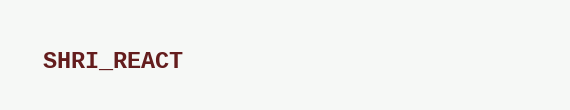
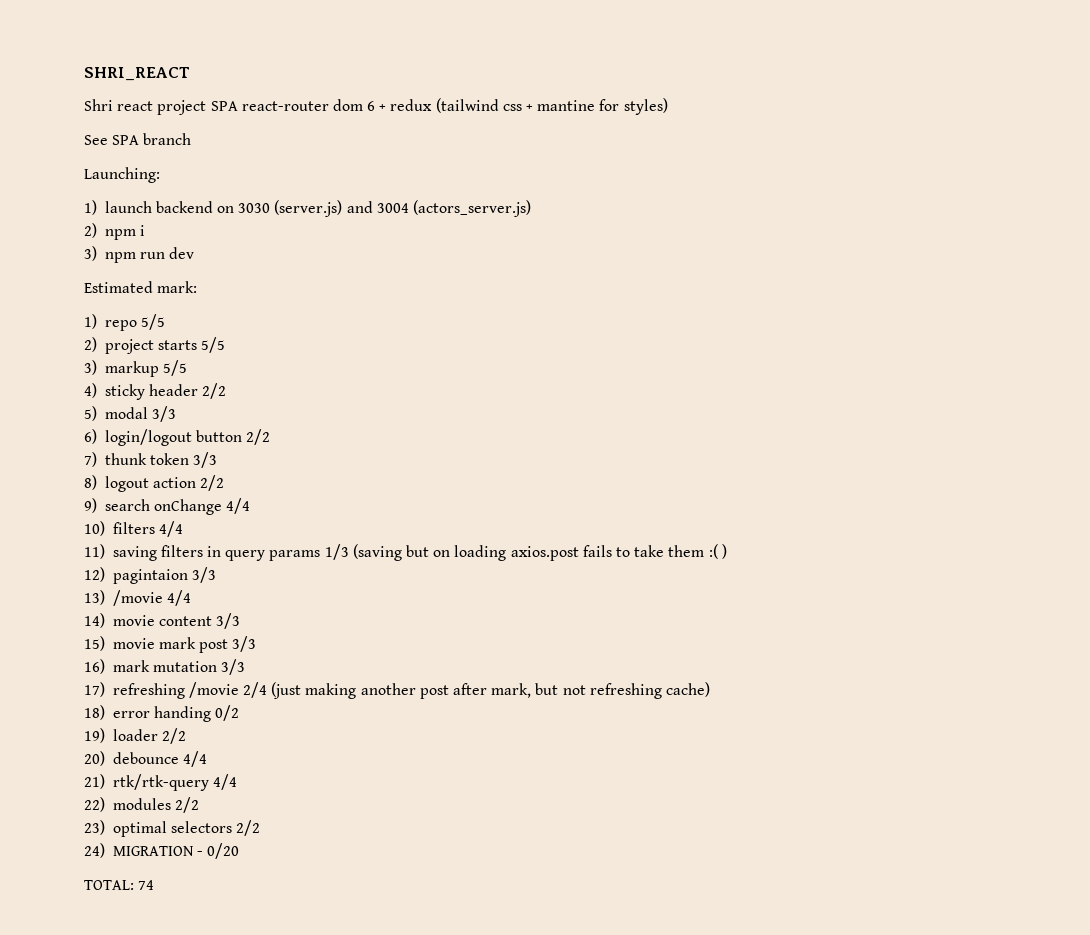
(183, 61) none -> [84,98,668,115] [84,133,192,145] [84,167,160,183] [84,200,532,217] [84,223,145,240] [84,246,195,263] [84,281,198,293] [84,314,165,331] [84,337,226,354] [84,360,187,377] [84,383,227,400] [84,406,176,422] [84,429,271,446] [84,452,218,468] [84,475,225,492] [84,498,251,515] [84,521,183,537] [84,544,727,561] [84,567,216,584] [84,590,191,606] [84,613,241,629] [84,636,257,653] [84,659,246,675] [84,682,710,699] [84,705,240,722] [84,728,186,744] [84,751,207,767] [84,774,237,791] [84,797,199,813] [84,820,261,837] [84,843,240,859] [84,880,155,890] // Shri react project SPA react-router dom 6 + redux (tailwind css + mantine for styles) // See SPA branch // Launching: // 1) launch backend on 3030 (server.js) and 3004 (actors_server.js) // 2) npm i // 3) npm run dev // Estimated mark: // 1) repo 5/5 // 2) project starts 5/5 // 3) markup 5/5 // 4) sticky header 2/2 // 5) modal 3/3 // 6) login/logout button 2/2 // 7) thunk token 3/3 // 8) logout action 2/2 // 9) search onChange 4/4 // 10) filters 4/4 // 11) saving filters in query params 1/3 (saving but on loading axios.post fails to take them :( ) // 12) pagintaion 3/3 // 13) /movie 4/4 // 14) movie content 3/3 // 15) movie mark post 3/3 // 16) mark mutation 3/3 // 17) refreshing /movie 2/4 (just making another post after mark, but not refreshing cache) // 18) error handing 0/2 // 19) loader 2/2 // 20) debounce 4/4 // 21) rtk/rtk-query 4/4 // 22) modules 2/2 // 23) optimal selectors 2/2 // 24) MIGRATION - 0/20 // TOTAL: 74

